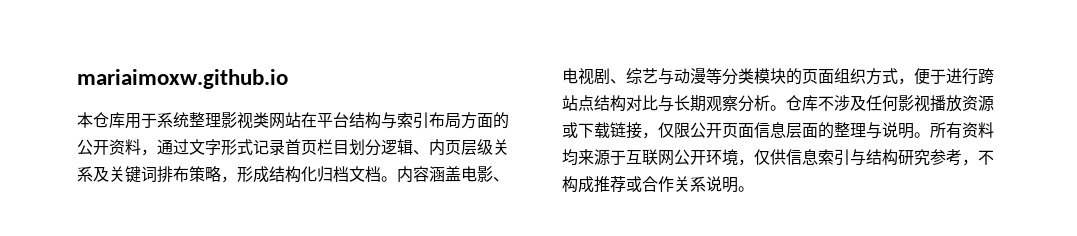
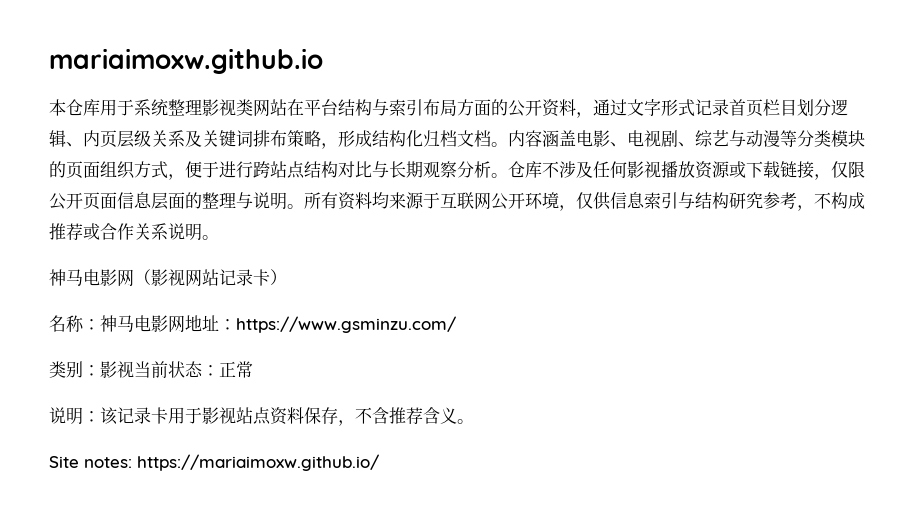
(754, 189) none -> [49,269,287,287] [49,315,456,333] [49,361,253,378] [49,407,474,426] [49,454,379,471] // 神马电影网（影视网站记录卡） // 名称：神马电影网地址：https://www.gsminzu.com/ // 类别：影视当前状态：正常 // 说明：该记录卡用于影视站点资料保存，不含推荐含义。 // Site notes: https://mariaimoxw.github.io/

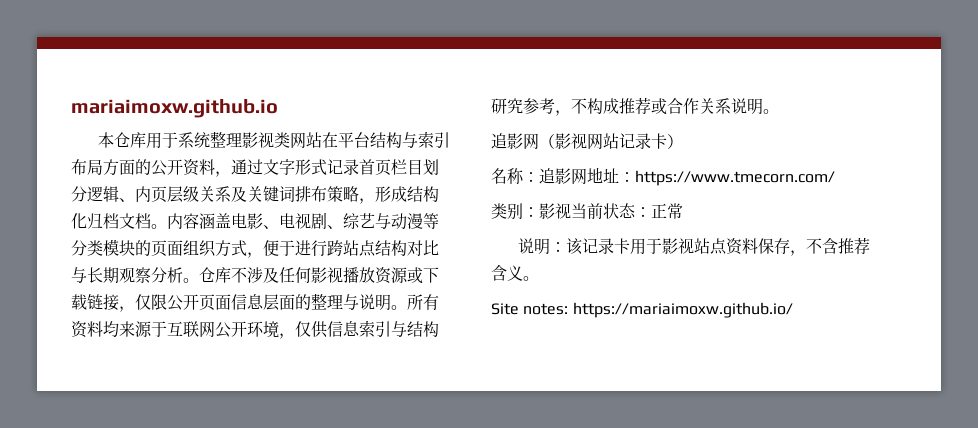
[49,269,100,286] 神马电 -> [491,133,507,149] 追
[100,315,151,332] 神马电 -> [539,168,555,184] 追
[236,316,456,333] https://www.gsminzu.com/ -> [635,170,835,186] https://www.tmecorn.com/

